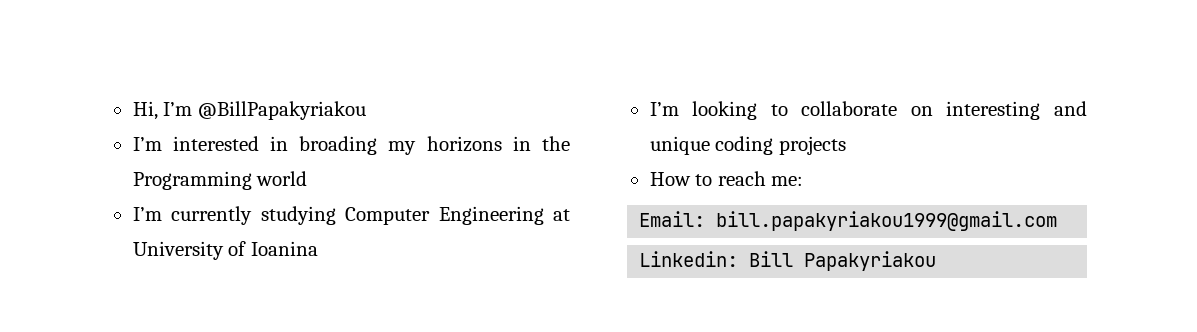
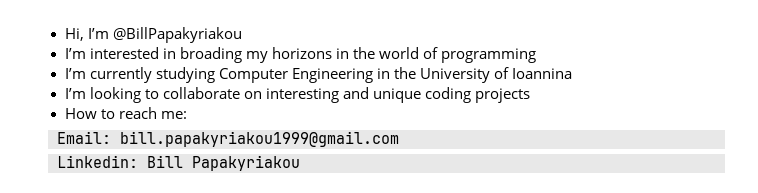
[132,171,252,190] Programming -> (375, 53) none
(308, 178) none -> [422,47,536,63] of programming
[553,209,570,221] at -> [376,67,416,79] in the
[250,241,318,256] Ioanina -> [511,68,572,79] Ioannina

